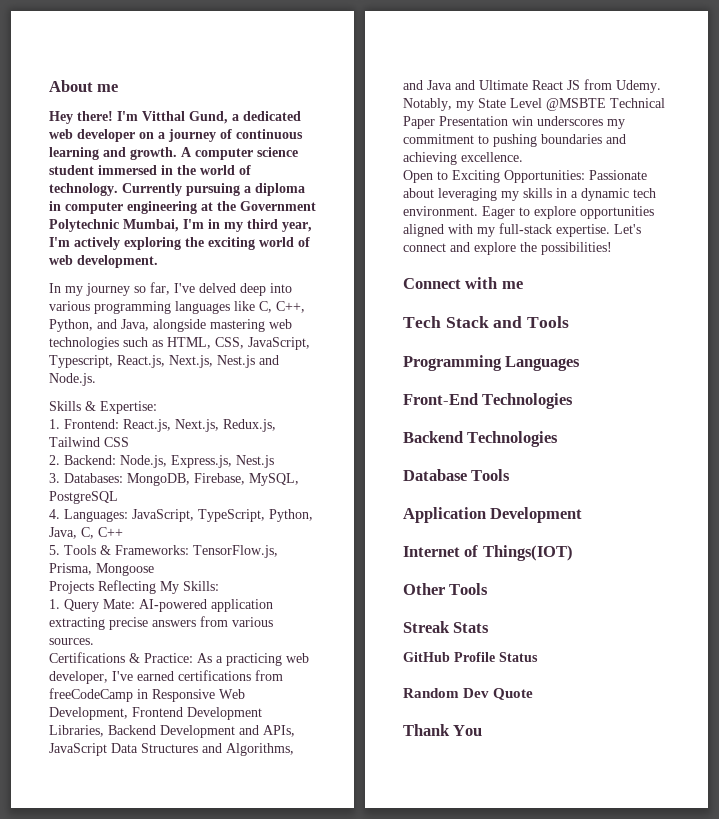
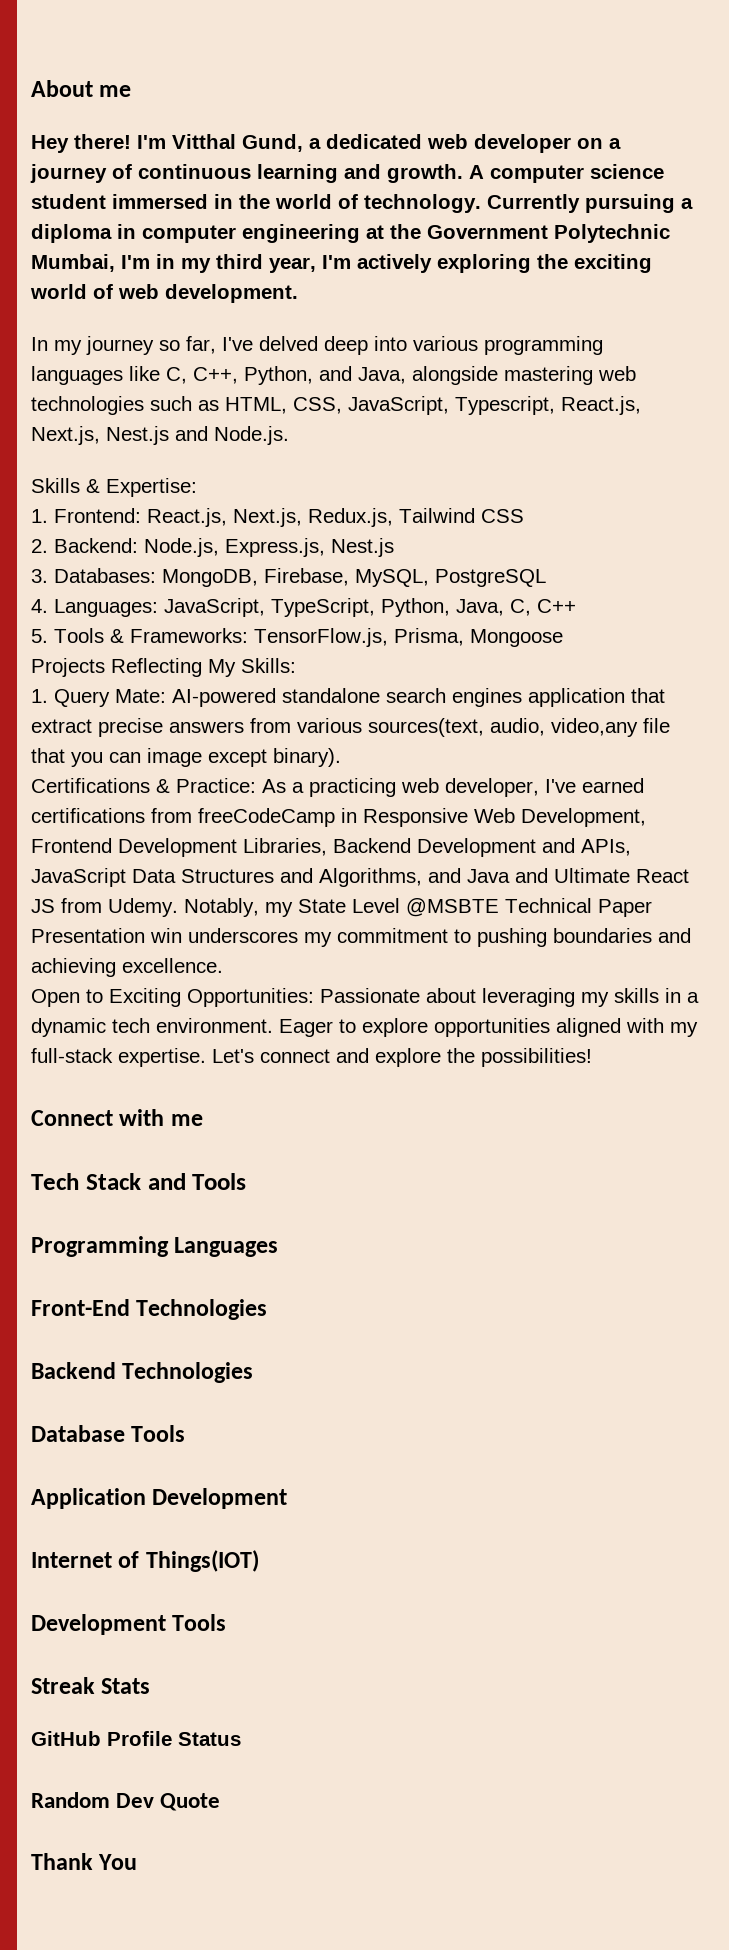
[211,599,273,612] [49,616,273,630] [49,638,94,645] application extracting precise answers from various sources. -> [282,688,665,707] [31,718,670,737] [31,748,341,767] standalone search engines application that extract precise answers from various sources(text, audio, video,any file that you can image except binary).
[403,583,445,595] Other -> [31,1614,166,1635] Development

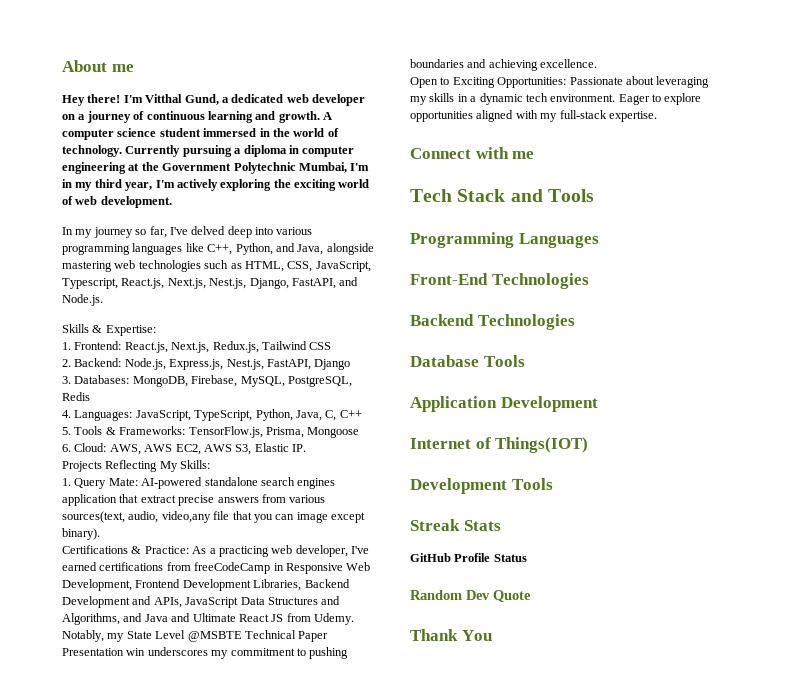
[166,367,187,384] C, -> (204, 247) none
[106,426,169,445] Nest.js -> [209,278,336,289] Nest.js, Django, FastAPI,
[331,538,394,557] Nest.js -> [226,359,351,370] Nest.js, FastAPI, Django
[435,569,546,587] PostgreSQL -> [287,376,352,387] [62,392,90,401] PostgreSQL, Redis
(563, 638) none -> [62,443,306,455] // 6. Cloud: AWS, AWS EC2, AWS S3, Elastic IP.
[212,1048,592,1067] Let's connect and explore the possibilities! -> (657, 116) none

